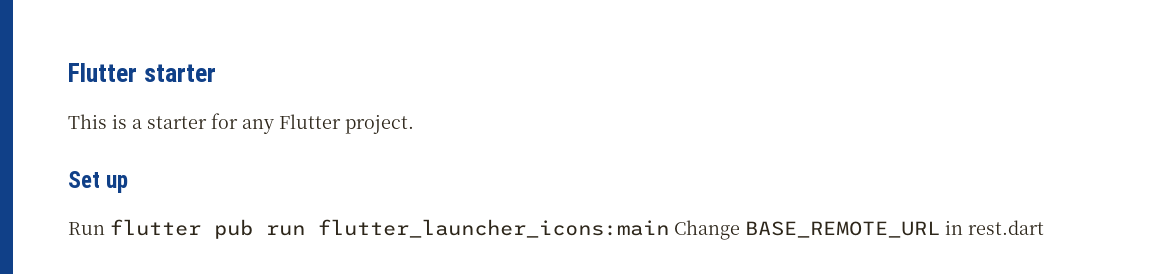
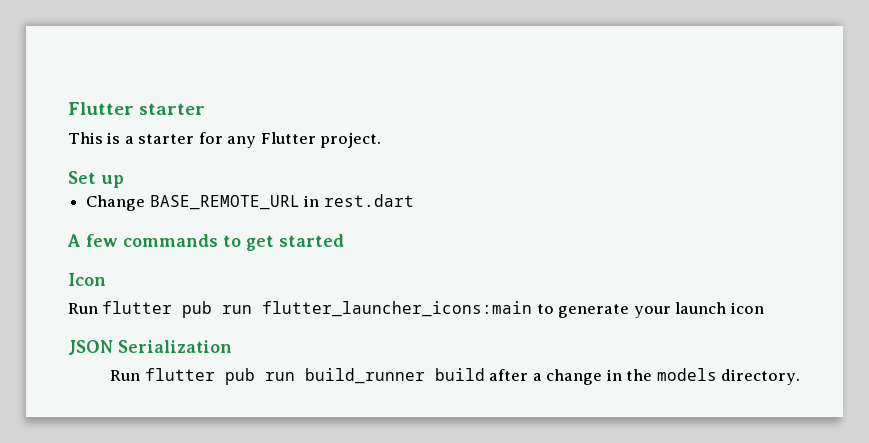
(129, 184) none -> [86,194,414,211] [67,234,344,251] [68,273,106,286] // Change BASE_REMOTE_URL in rest.dart // A few commands to get started // Icon
[674,220,1044,240] Change BASE_REMOTE_URL in rest.dart -> [536,302,764,318] [68,340,232,355] [110,368,801,385] to generate your launch icon // JSON Serialization // Run flutter pub run build_runner build after a change in the models directory.

